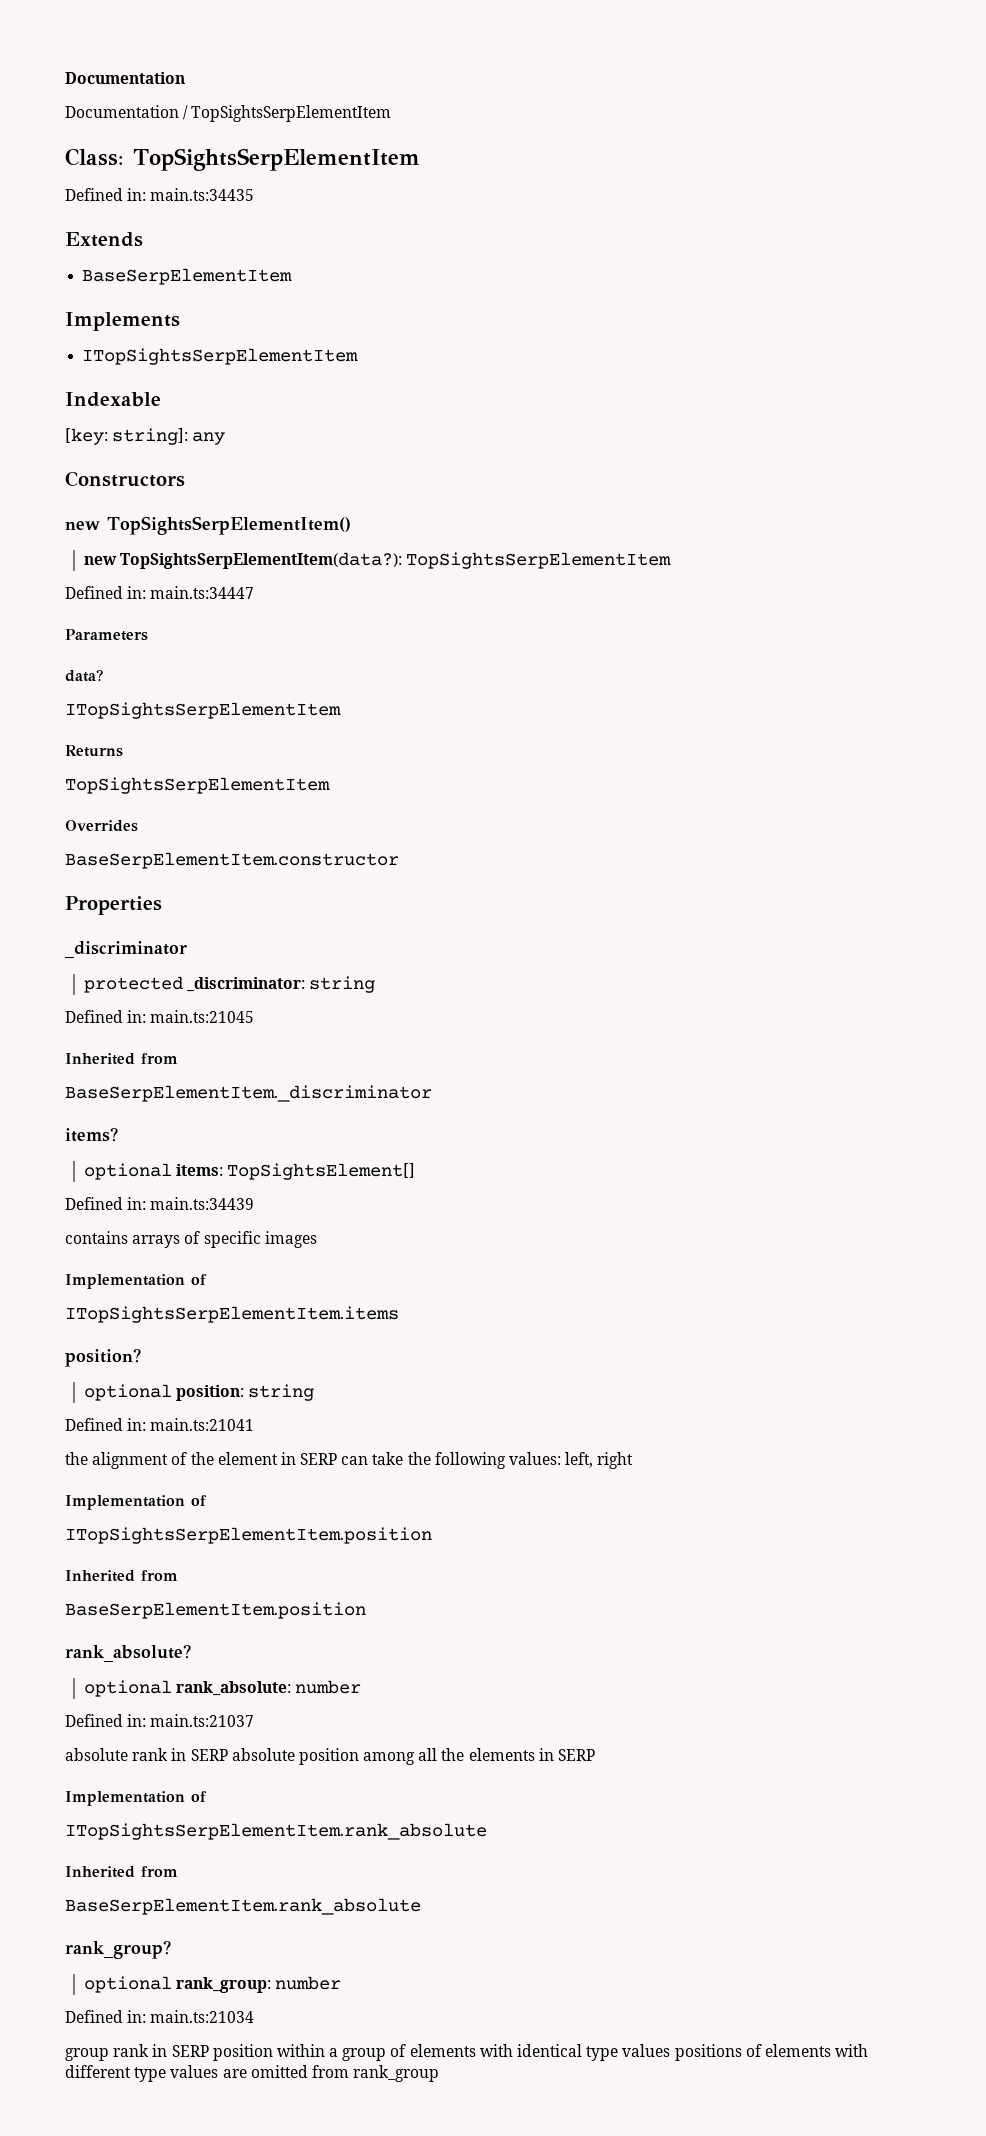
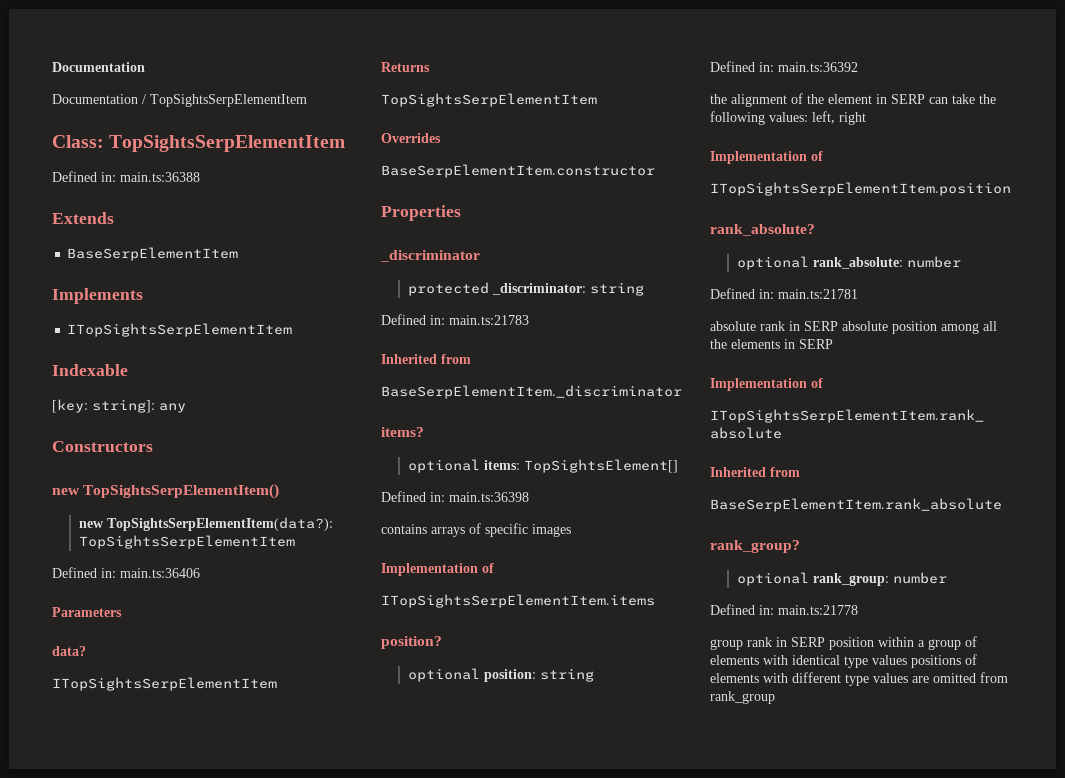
[150,188,255,201] main.ts:34435 -> [120,172,200,182] main.ts:36388
[150,586,255,599] main.ts:34447 -> [120,568,200,578] main.ts:36406
[150,1010,255,1023] main.ts:21045 -> [449,315,529,325] main.ts:21783
[150,1197,255,1210] main.ts:34439 -> [449,492,529,502] main.ts:36398
[150,1418,255,1431] main.ts:21041 -> [778,62,858,72] main.ts:36392
[65,1570,178,1582] [65,1602,366,1619] // Inherited from // BaseSerpElementItem.position -> (1011, 189) none
[150,1714,255,1727] main.ts:21037 -> [778,289,858,299] main.ts:21781
[150,2010,255,2023] main.ts:21034 -> [778,605,858,615] main.ts:21778

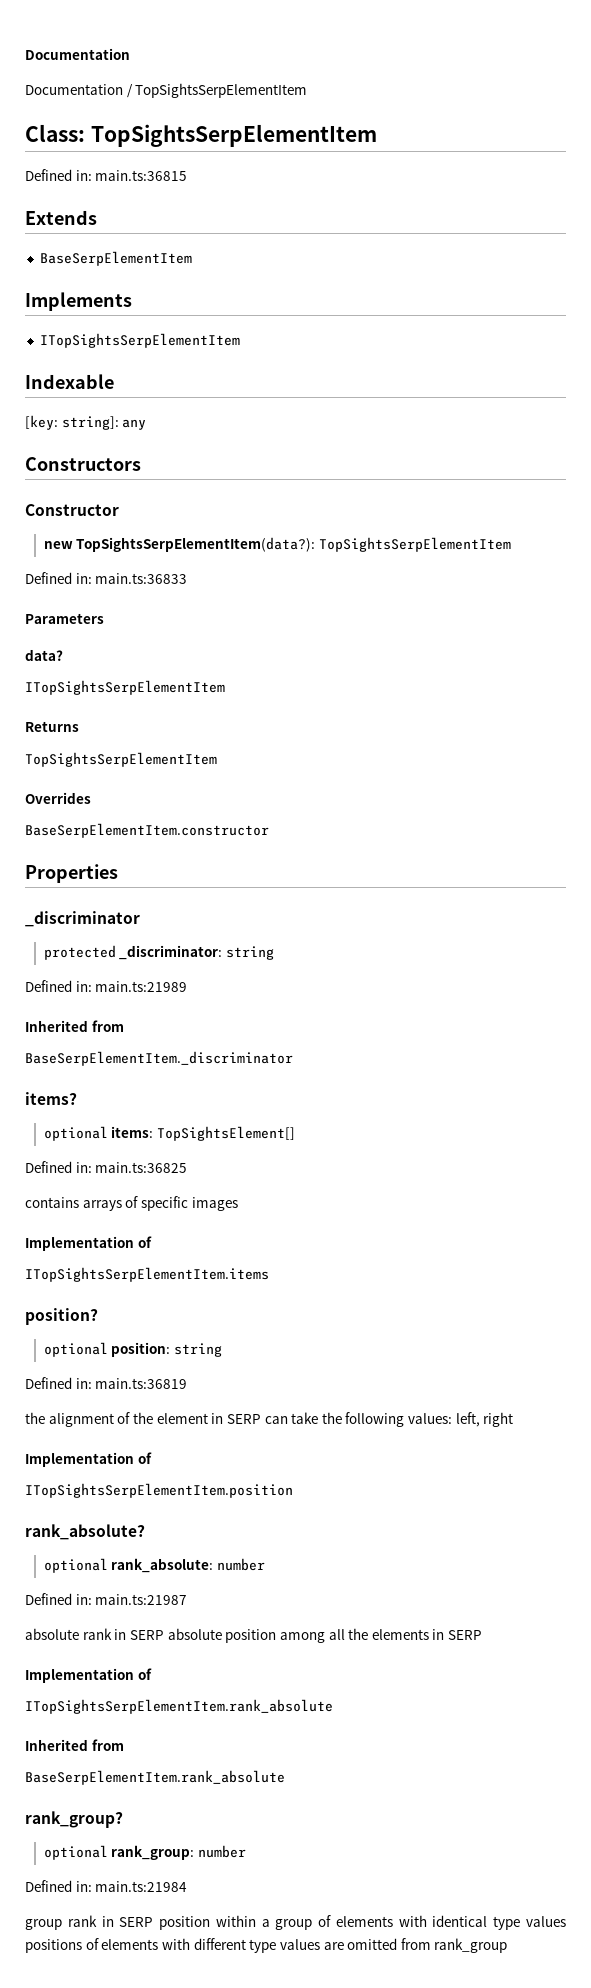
[120,172,200,182] main.ts:36388 -> [95,170,188,181] main.ts:36815
[52,484,280,499] new TopSightsSerpElementItem() -> [25,504,119,516] Constructor
[120,568,200,578] main.ts:36406 -> [95,573,188,584] main.ts:36833
[449,315,529,325] main.ts:21783 -> [95,981,188,992] main.ts:21989
[449,492,529,502] main.ts:36398 -> [95,1162,188,1173] main.ts:36825
[778,62,858,72] main.ts:36392 -> [95,1378,188,1389] main.ts:36819
[778,289,858,299] main.ts:21781 -> [95,1594,188,1605] main.ts:21987
[778,605,858,615] main.ts:21778 -> [95,1881,188,1892] main.ts:21984

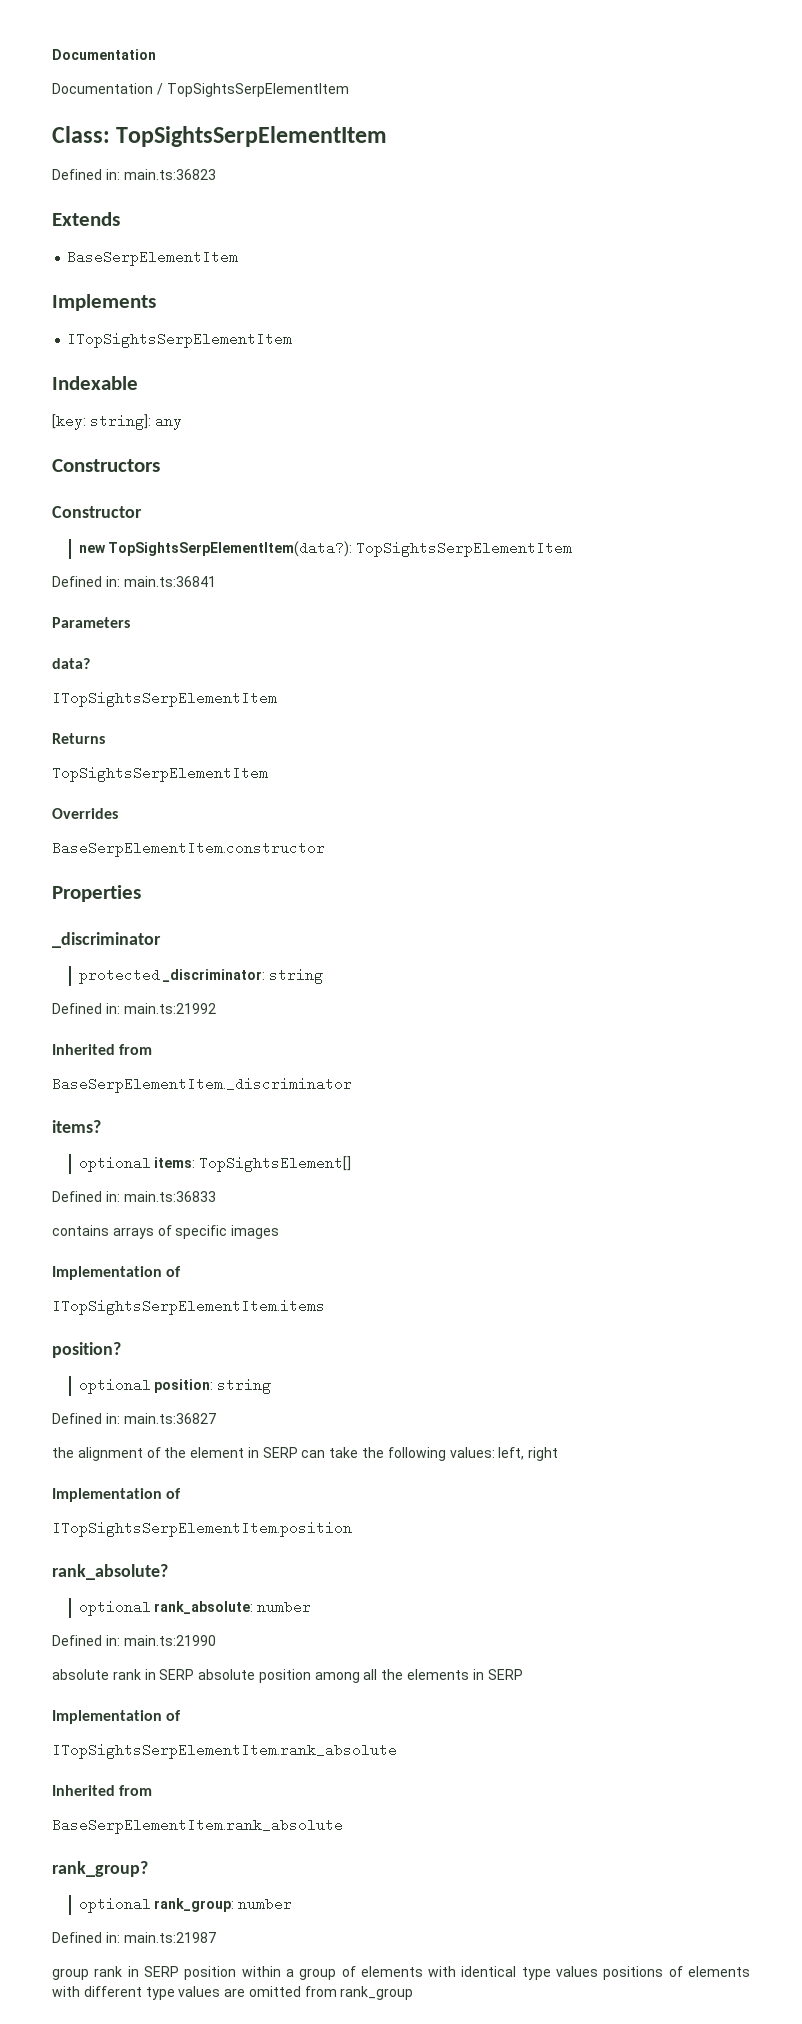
[95,170,188,181] main.ts:36815 -> [123,169,216,180] main.ts:36823
[95,573,188,584] main.ts:36833 -> [123,576,216,587] main.ts:36841
[95,981,188,992] main.ts:21989 -> [123,1003,216,1014] main.ts:21992
[95,1162,188,1173] main.ts:36825 -> [123,1191,216,1202] main.ts:36833
[95,1378,188,1389] main.ts:36819 -> [123,1413,216,1424] main.ts:36827
[95,1594,188,1605] main.ts:21987 -> [123,1635,216,1646] main.ts:21990
[95,1881,188,1892] main.ts:21984 -> [123,1932,216,1943] main.ts:21987

